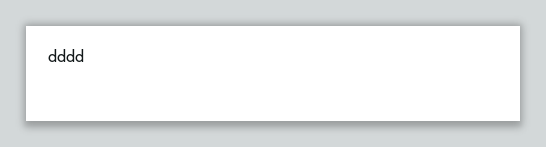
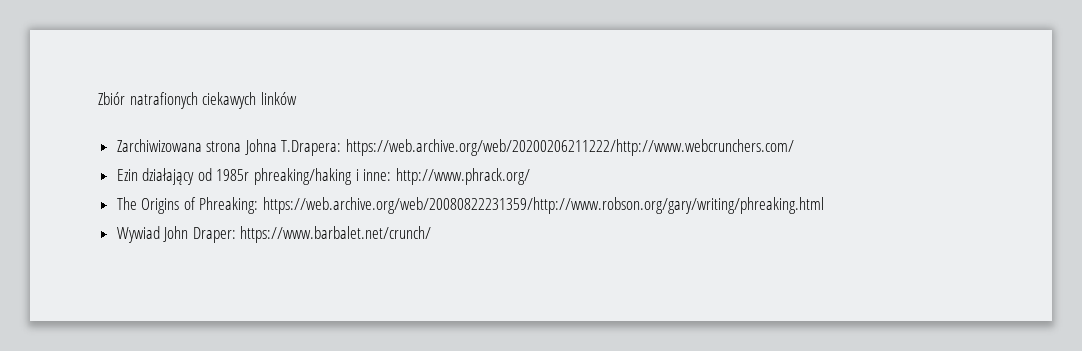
[48,49,84,62] dddd -> [98,92,297,109] [116,139,795,156] [116,168,530,185] [116,197,825,214] [116,226,432,243] Zbiór natrafionych ciekawych linków // Zarchiwizowana strona Johna T.Drapera: https://web.archive.org/web/20200206211222/http://www.webcrunchers.com/ // Ezin działający od 1985r phreaking/haking i inne: http://www.phrack.org/ // The Origins of Phreaking: https://web.archive.org/web/20080822231359/http://www.robson.org/gary/writing/phreaking.html // Wywiad John Draper: https://www.barbalet.net/crunch/

